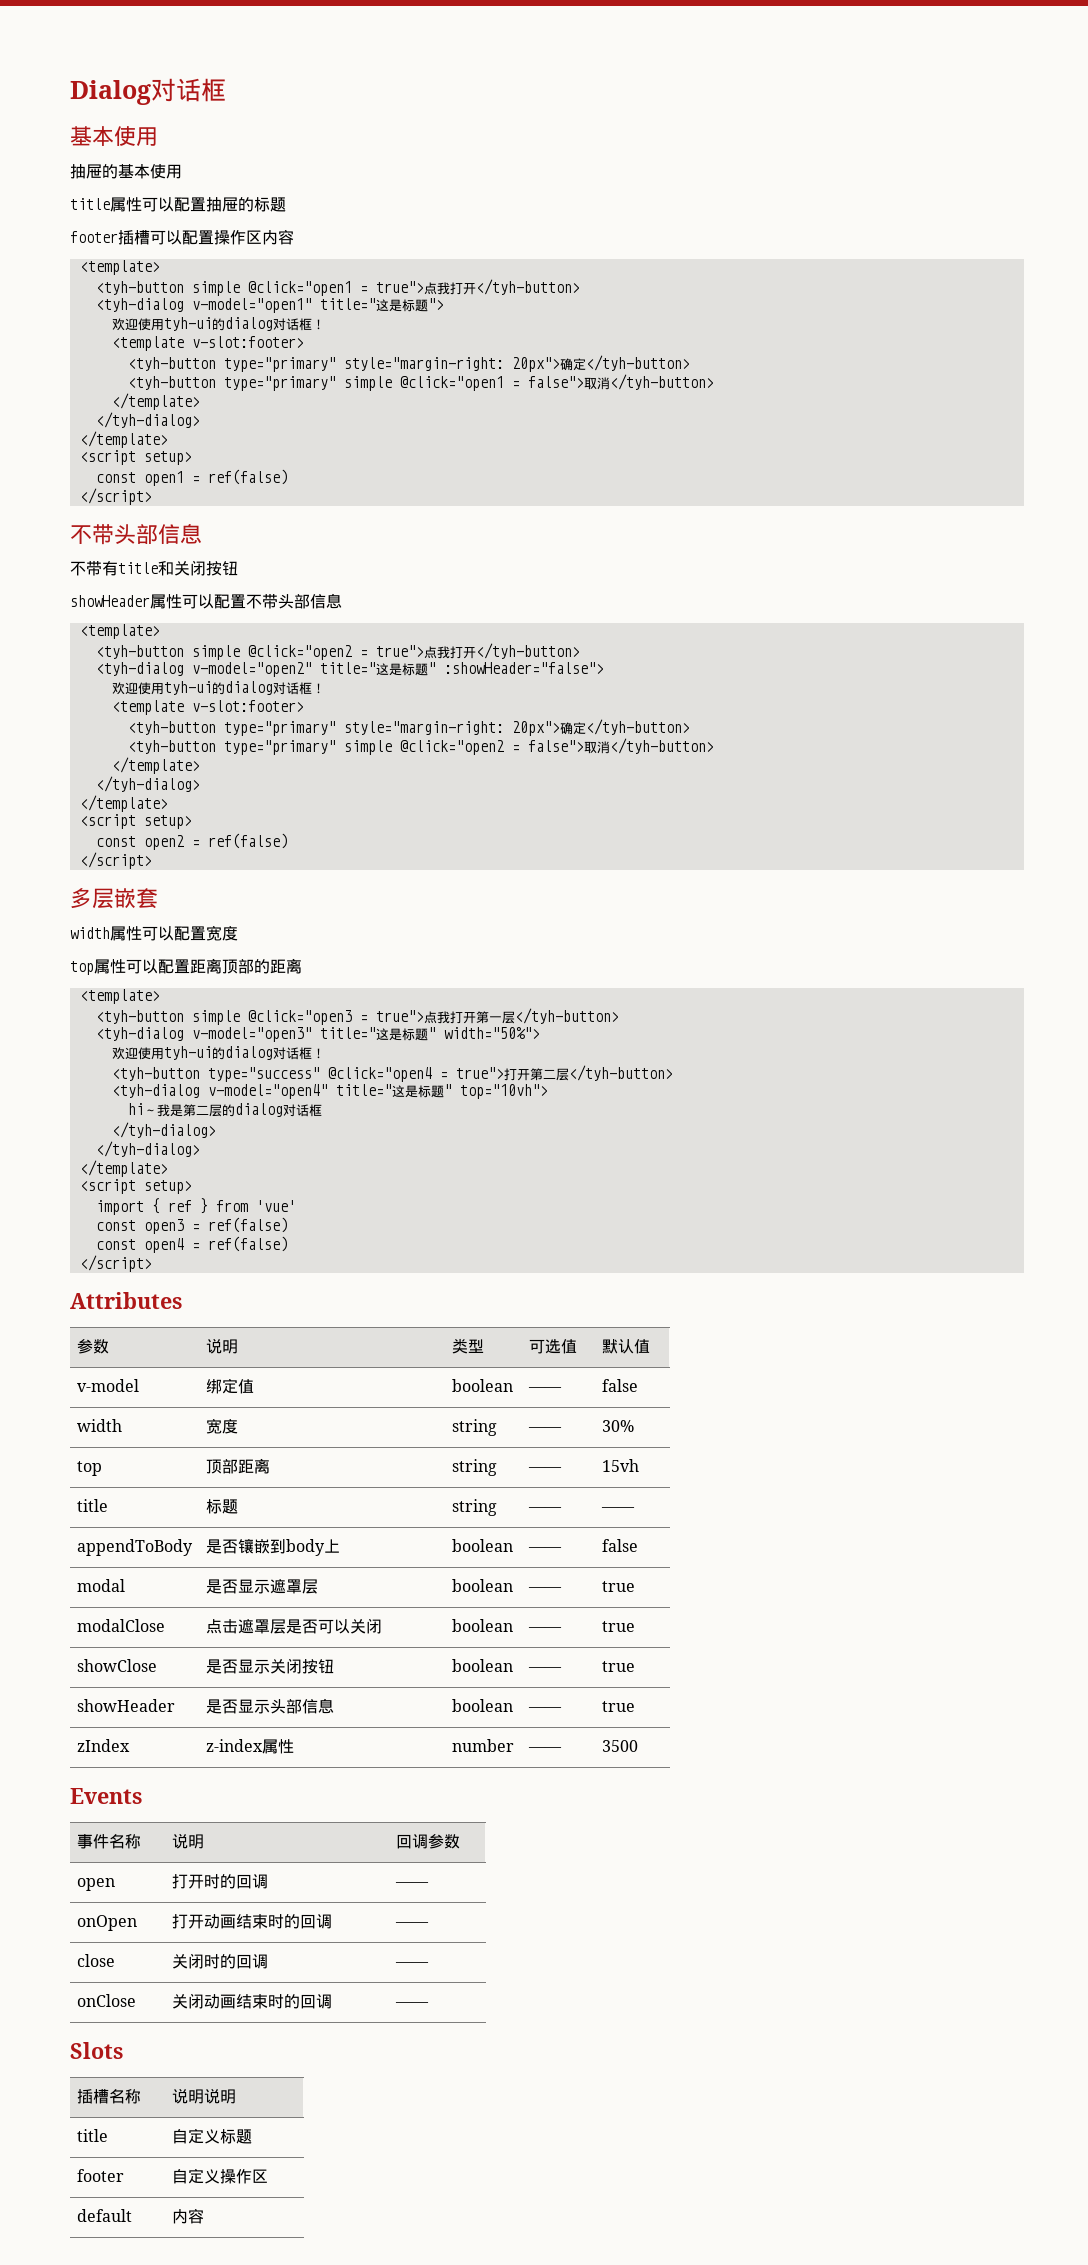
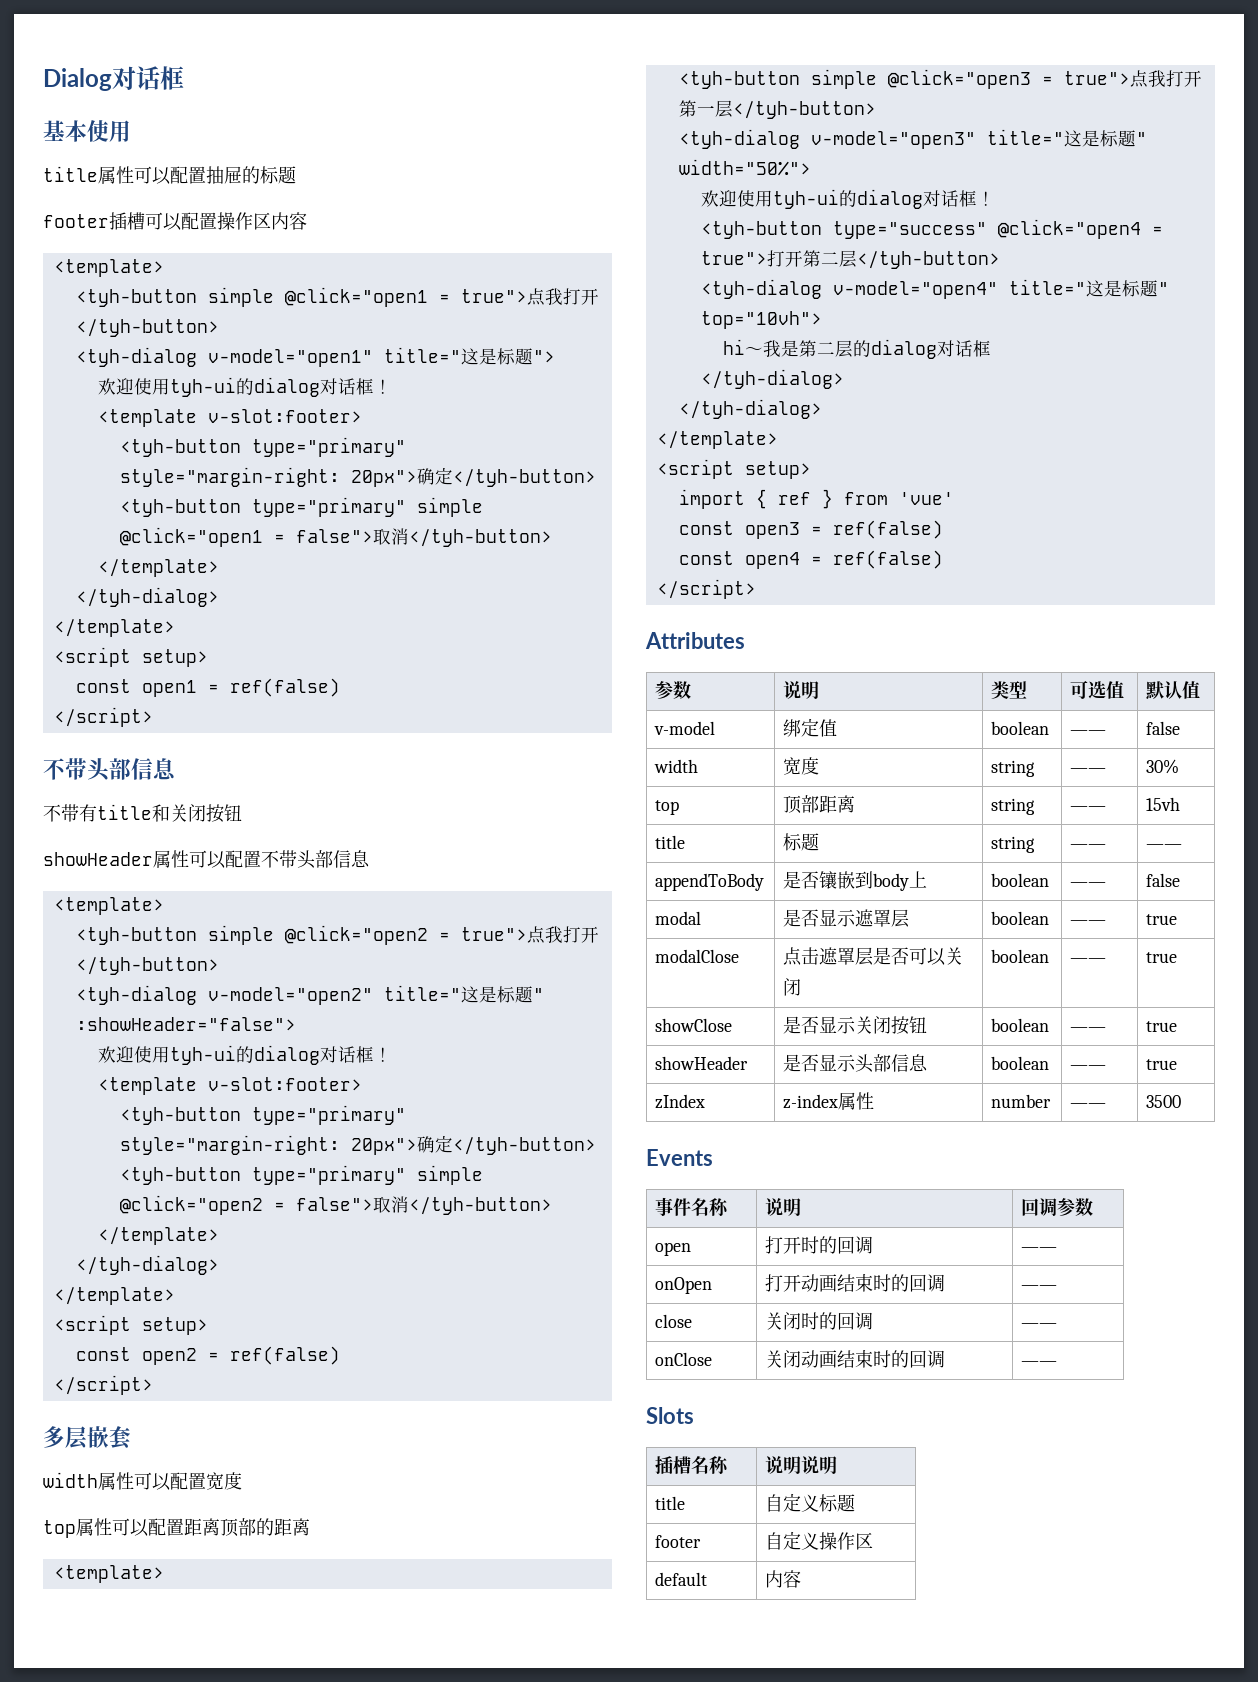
[70,164,182,179] // 抽屉的基本使用 -> (131, 131) none

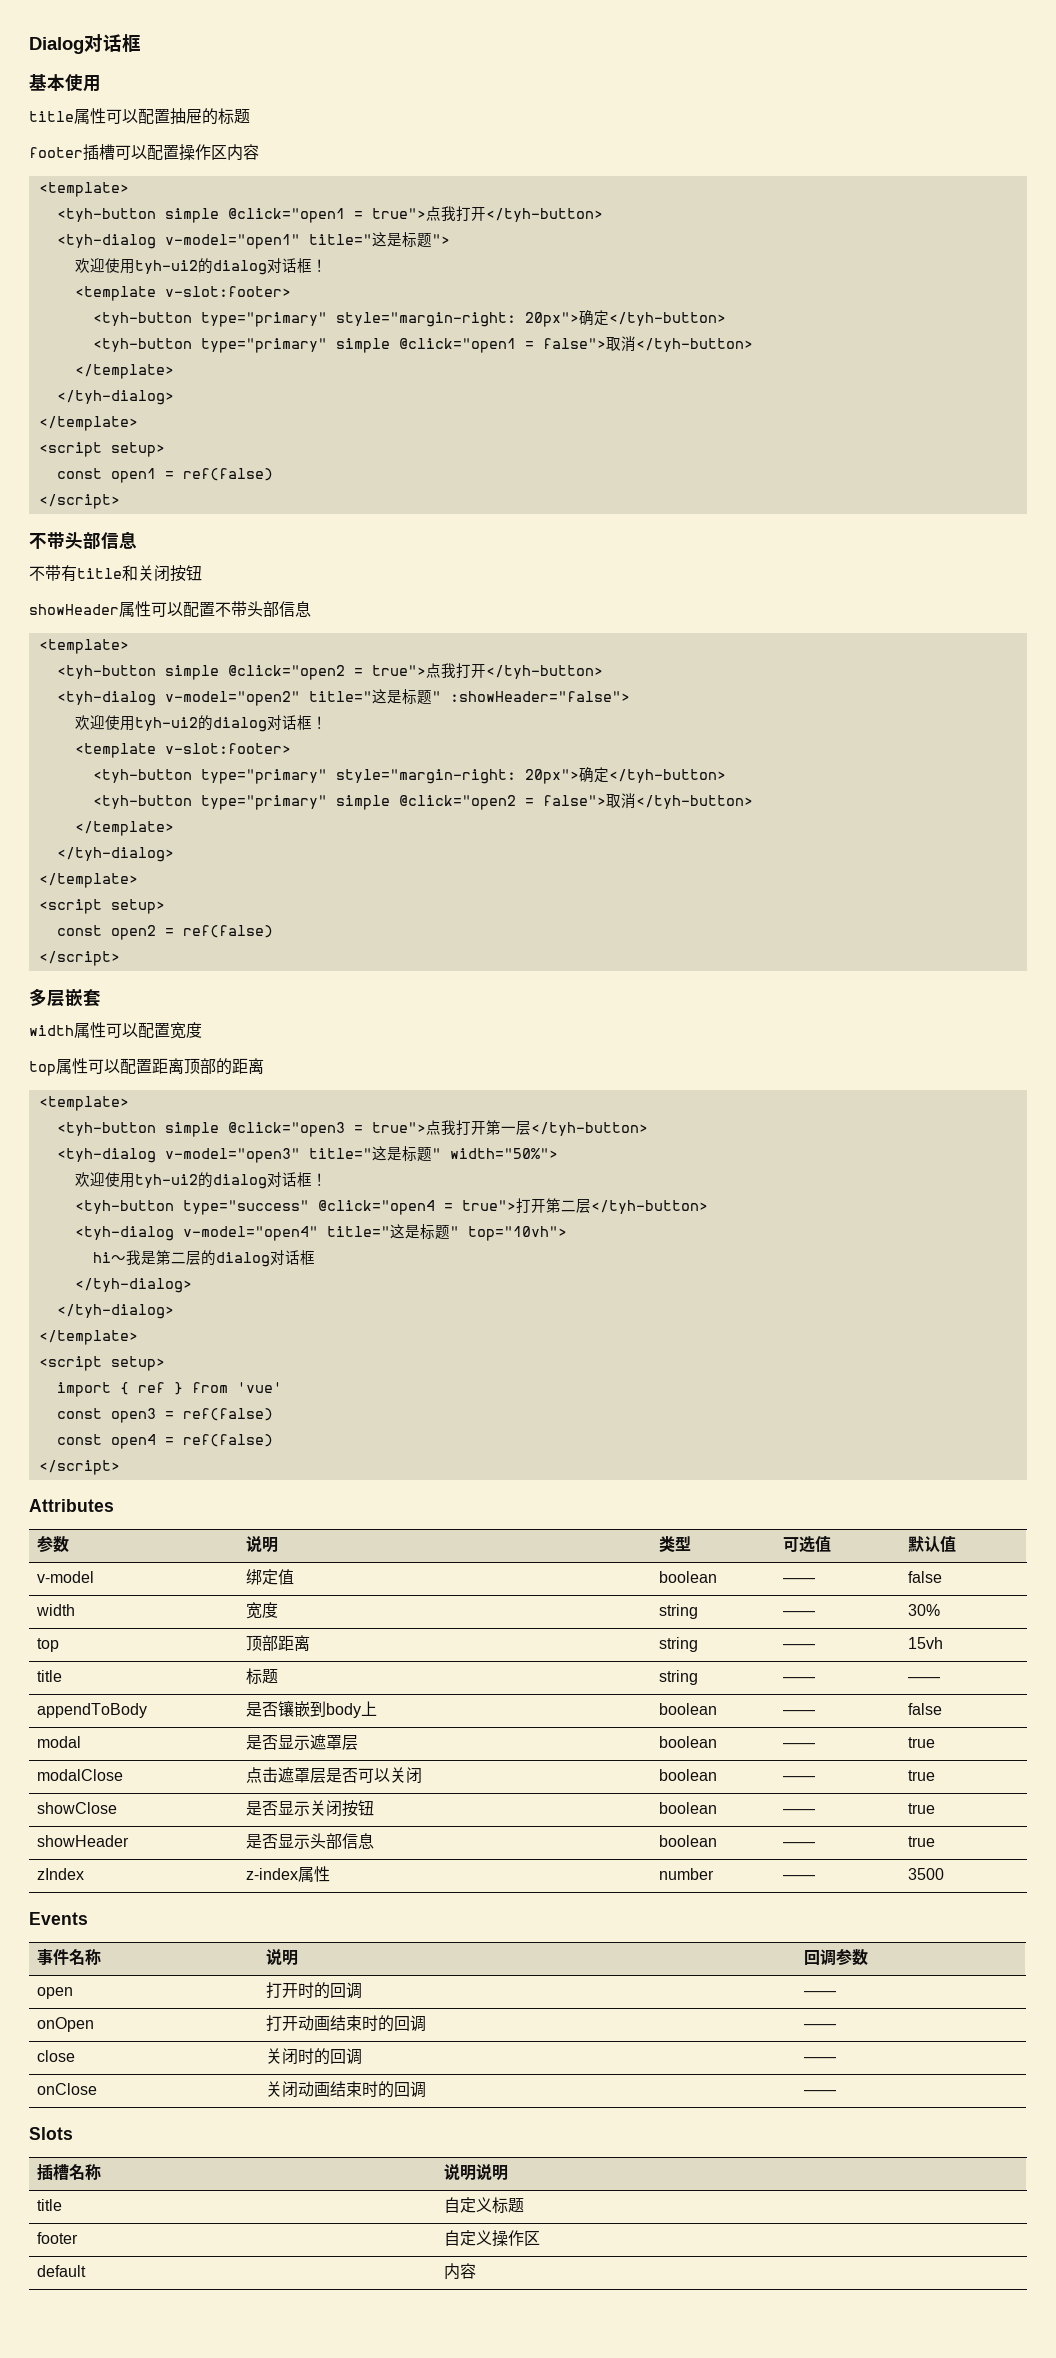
[169,377,236,397] tyh-ui -> [134,260,198,274] tyh-ui2
[169,1045,236,1065] tyh-ui -> [134,717,198,731] tyh-ui2
[772,189,839,209] tyh-ui -> [134,1174,198,1188] tyh-ui2

